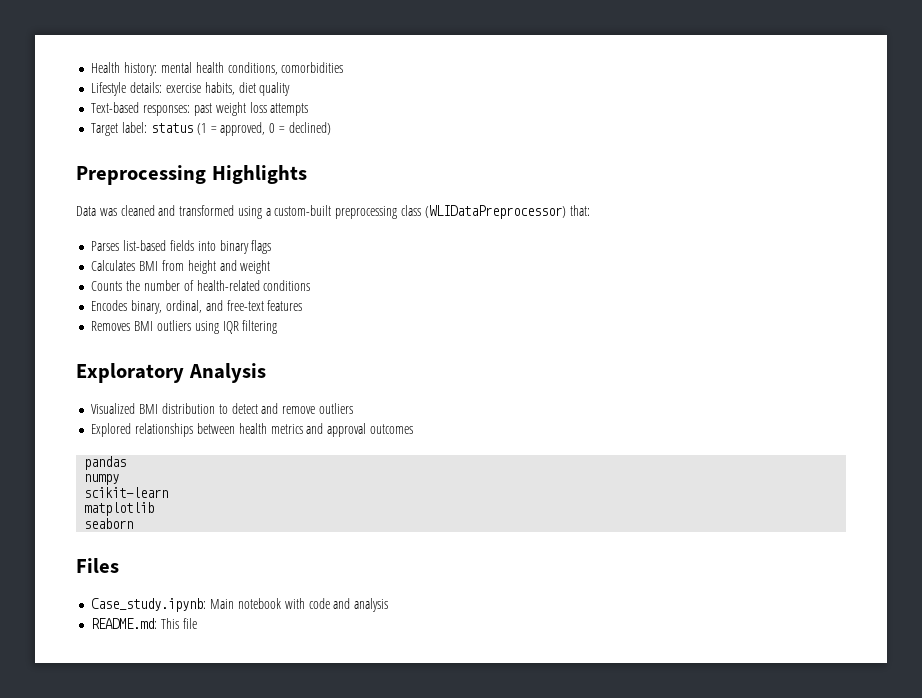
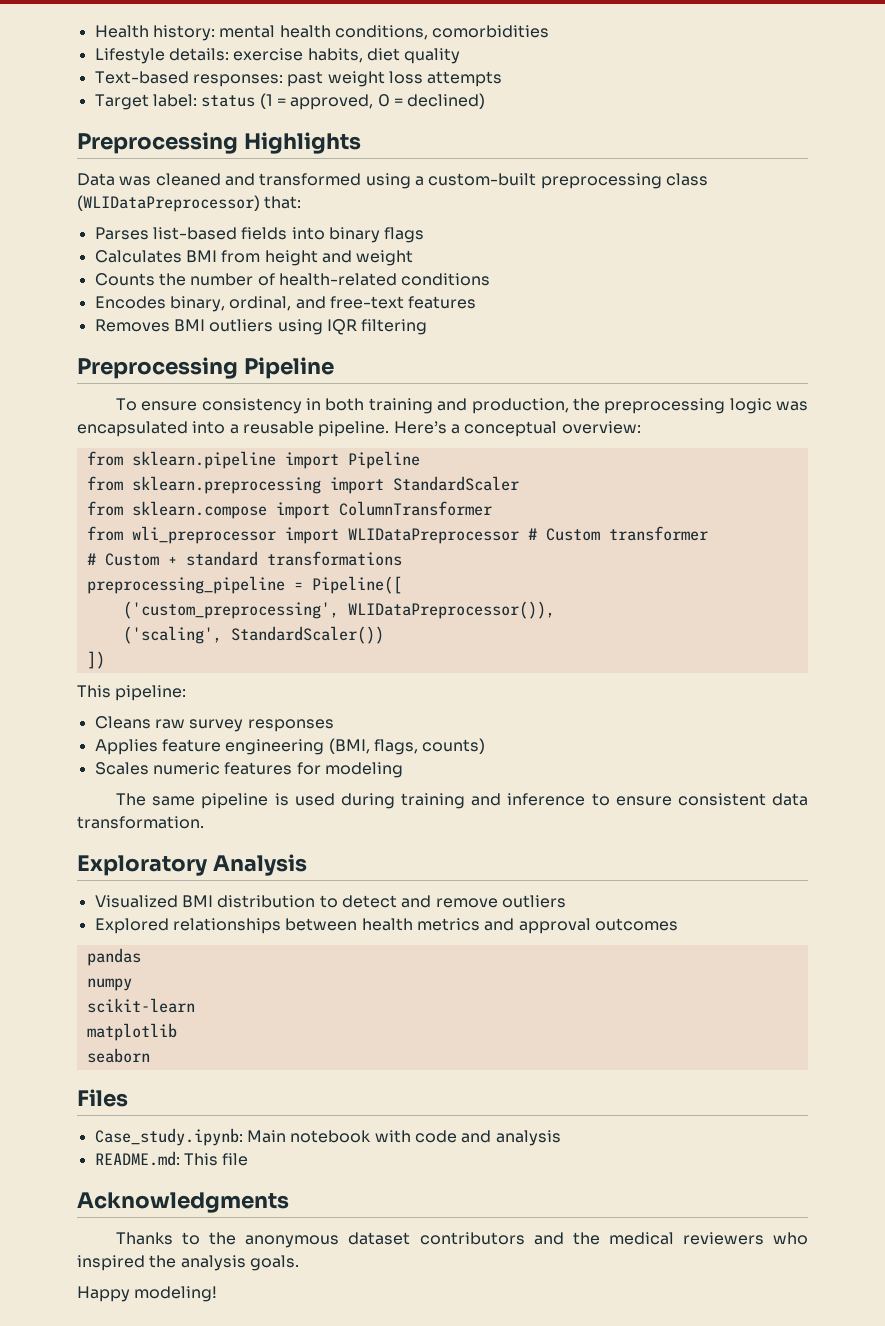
(278, 327) none -> [77,357,334,379] [115,398,808,414] [77,421,641,437] [86,451,420,469] [86,476,519,494] [86,501,492,519] [86,526,708,544] [86,551,402,566] [86,576,402,594] [122,601,555,619] [122,626,384,644] [86,651,105,669] [77,685,187,701] [94,716,334,732] [94,738,486,755] [94,762,403,778] [115,793,809,809] [77,816,204,829] // Preprocessing Pipeline // To ensure consistency in both training and production, the preprocessing logic was encapsulated into a reusable pipeline. Here’s a conceptual overview: // from sklearn.pipeline import Pipeline // from sklearn.preprocessing import StandardScaler // from sklearn.compose import ColumnTransformer // from wli_preprocessor import WLIDataPreprocessor # Custom transformer // # Custom + standard transformations // preprocessing_pipeline = Pipeline([ // ('custom_preprocessing', WLIDataPreprocessor()), // ('scaling', StandardScaler()) // ]) // This pipeline: // Cleans raw survey responses // Applies feature engineering (BMI, flags, counts) // Scales numeric features for modeling // The same pipeline is used during training and inference to ensure consistent data transformation.
(197, 623) none -> [77,1192,289,1213] [115,1232,809,1248] [77,1255,299,1271] [77,1286,218,1302] // Acknowledgments // Thanks to the anonymous dataset contributors and the medical reviewers who inspired the analysis goals. // Happy modeling!

